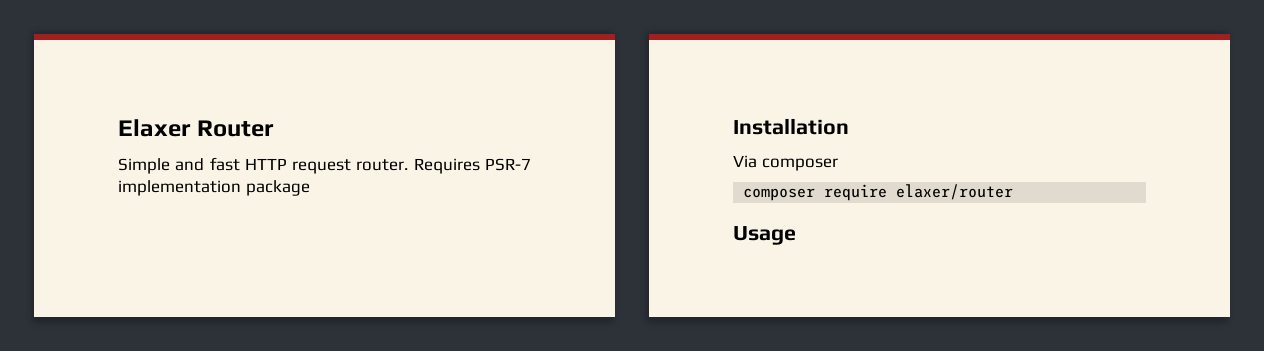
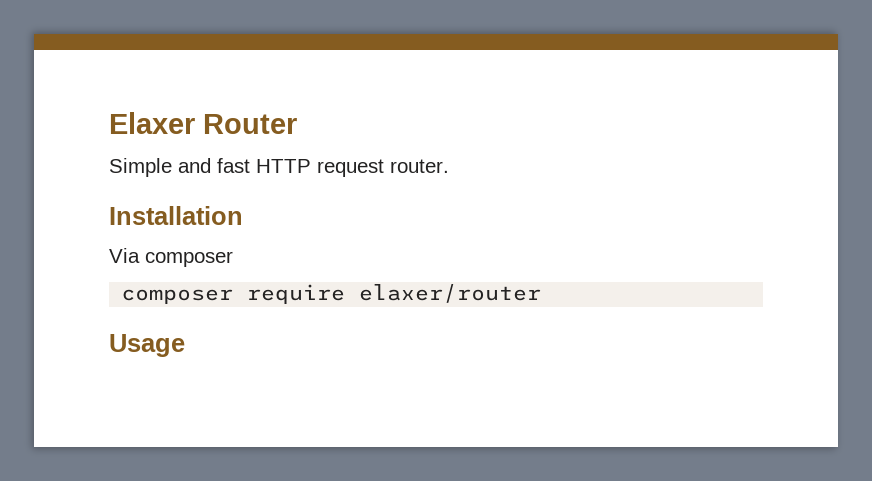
[413,158,531,174] [118,180,310,196] Requires PSR-7 implementation package -> (449, 166) none

